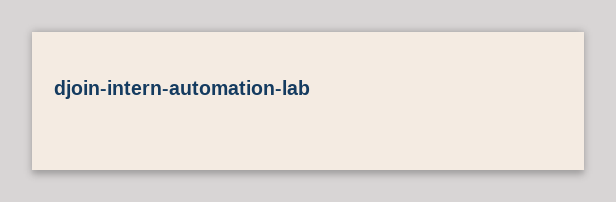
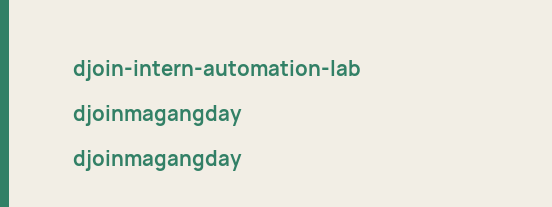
(310, 89) none -> [73,105,242,126] [73,150,242,171] // djoinmagangday // djoinmagangday

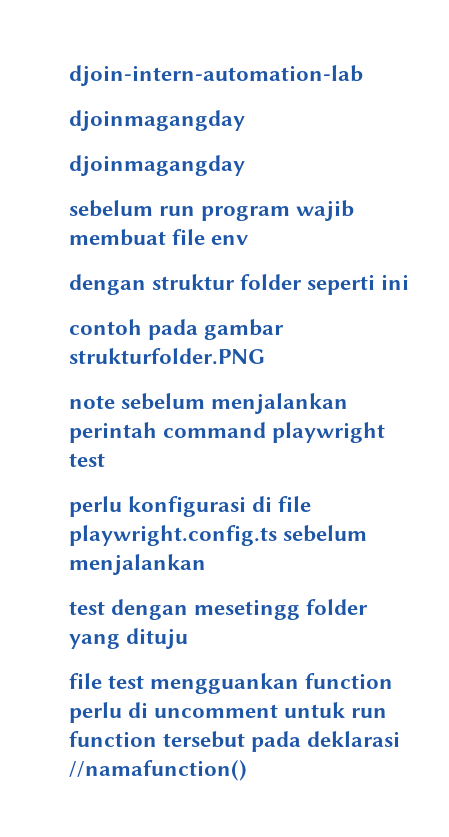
(242, 160) none -> [69,200,355,221] [69,229,249,246] [69,274,410,295] [69,319,285,340] [69,348,265,365] [69,393,349,414] [69,422,386,443] [69,453,105,467] [69,496,312,517] [69,525,368,546] [69,554,206,575] [69,599,369,620] [69,628,189,649] [69,673,394,694] [69,702,388,723] [69,731,401,752] [69,760,247,781] // sebelum run program wajib membuat file env // dengan struktur folder seperti ini // contoh pada gambar strukturfolder.PNG // note sebelum menjalankan perintah command playwright test // perlu konfigurasi di file playwright.config.ts sebelum menjalankan // test dengan mesetingg folder yang dituju // file test mengguankan function perlu di uncomment untuk run function tersebut pada deklarasi //namafunction()

